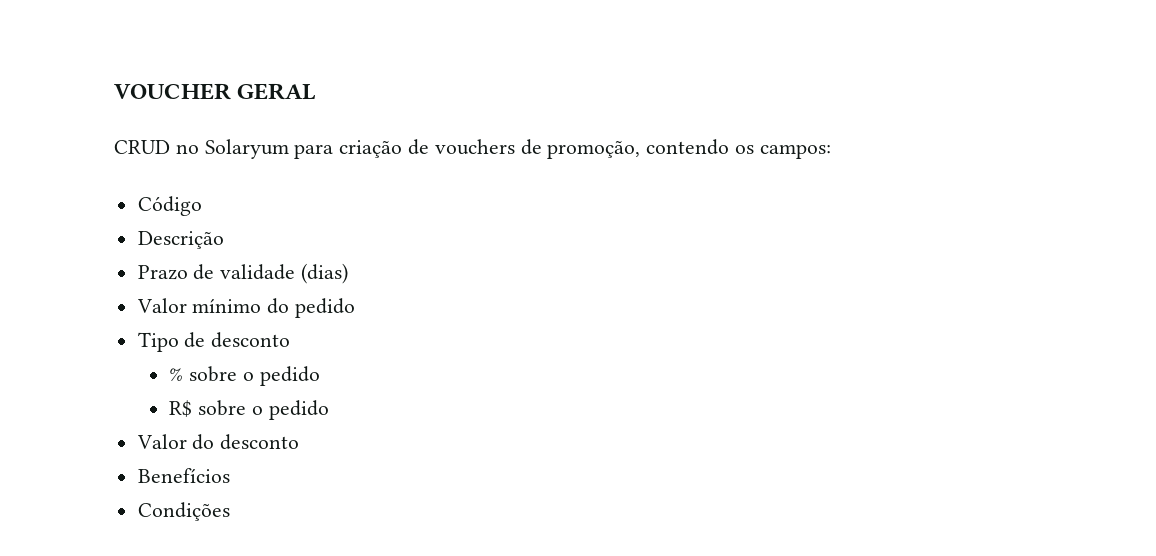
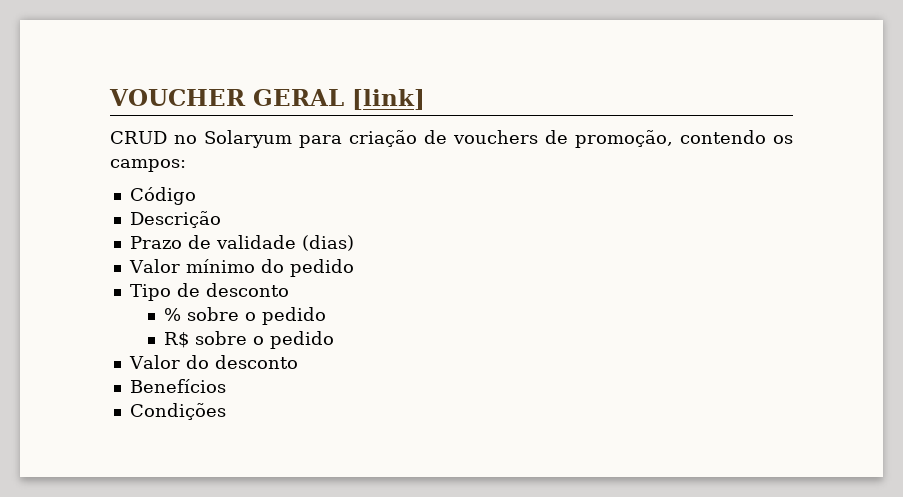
(317, 91) none -> [352,89,425,110] [link]

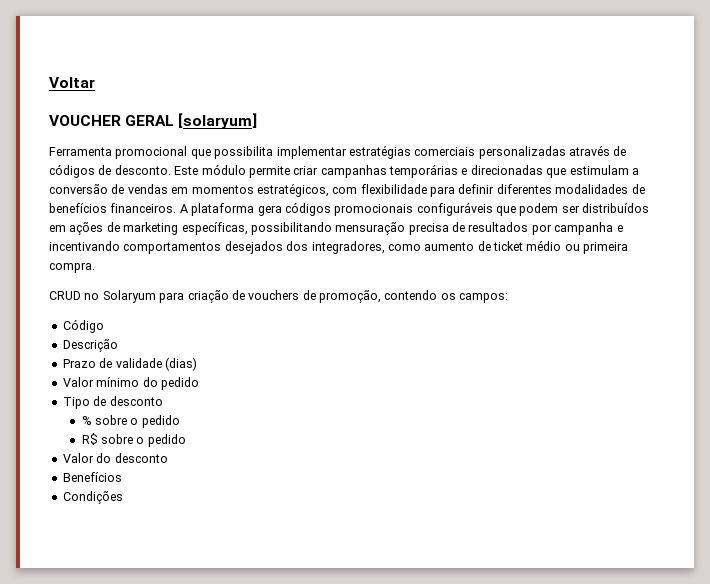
(109, 97) none -> [49,77,95,88] Voltar //
[352,89,425,110] [link] -> [178,113,258,129] [49,145,627,159] [49,164,639,178] [49,183,645,197] [49,202,650,216] [49,222,623,235] [49,240,629,254] [49,262,95,273] [solaryum] // Ferramenta promocional que possibilita implementar estratégias comerciais personalizadas através de códigos de desconto. Este módulo permite criar campanhas temporárias e direcionadas que estimulam a conversão de vendas em momentos estratégicos, com flexibilidade para definir diferentes modalidades de benefícios financeiros. A plataforma gera códigos promocionais configuráveis que podem ser distribuídos em ações de marketing específicas, possibilitando mensuração precisa de resultados por campanha e incentivando comportamentos desejados dos integradores, como aumento de ticket médio ou primeira compra.

